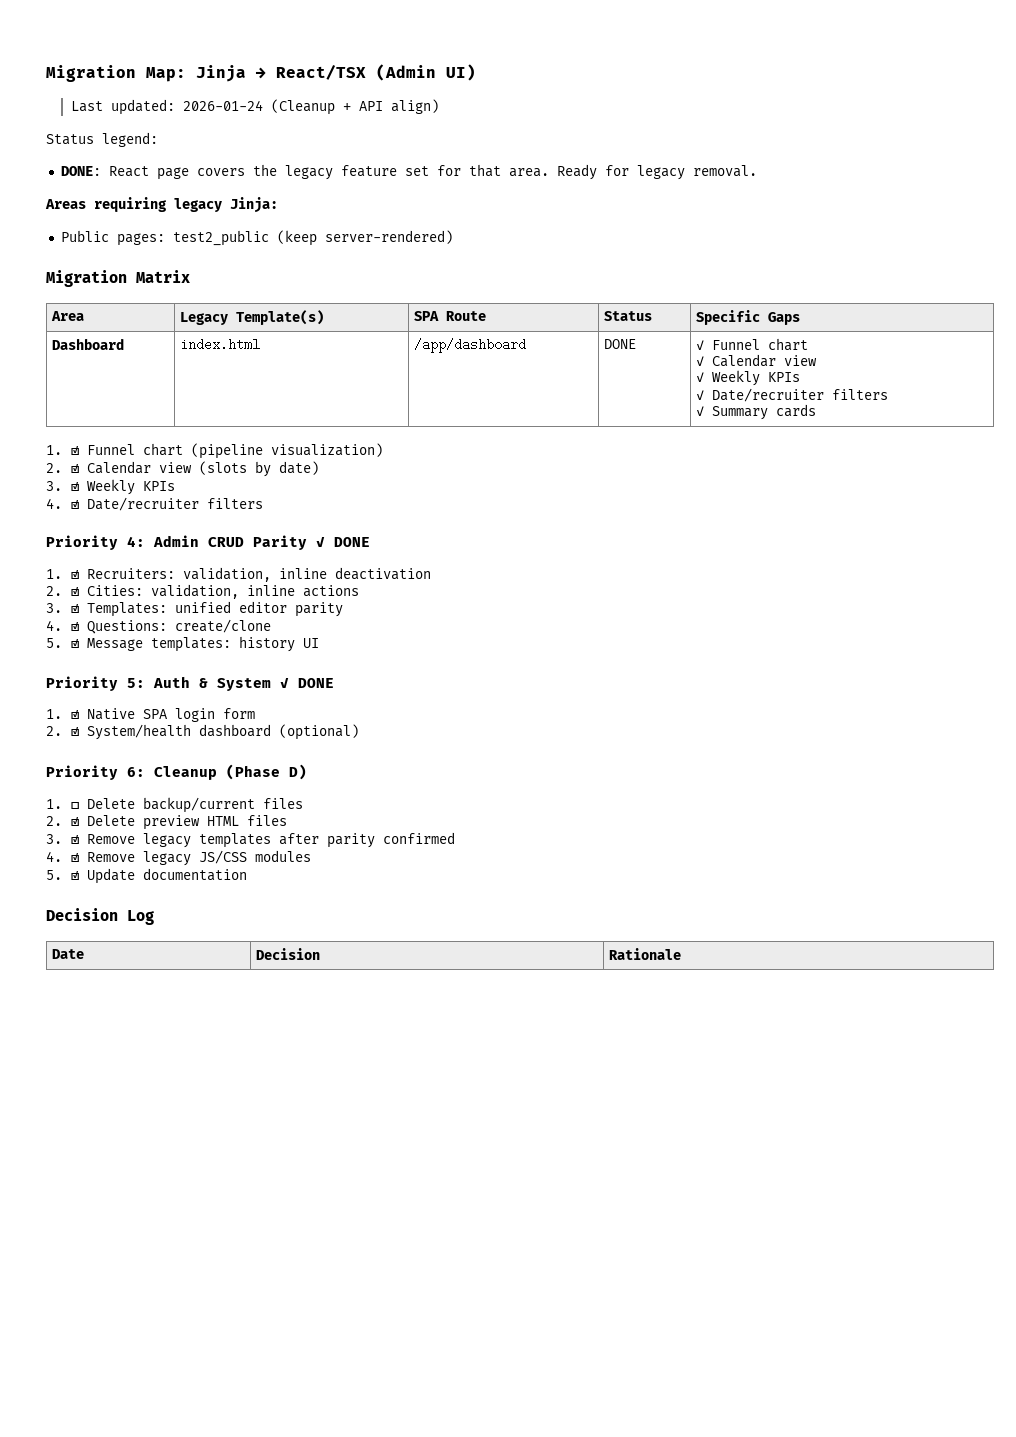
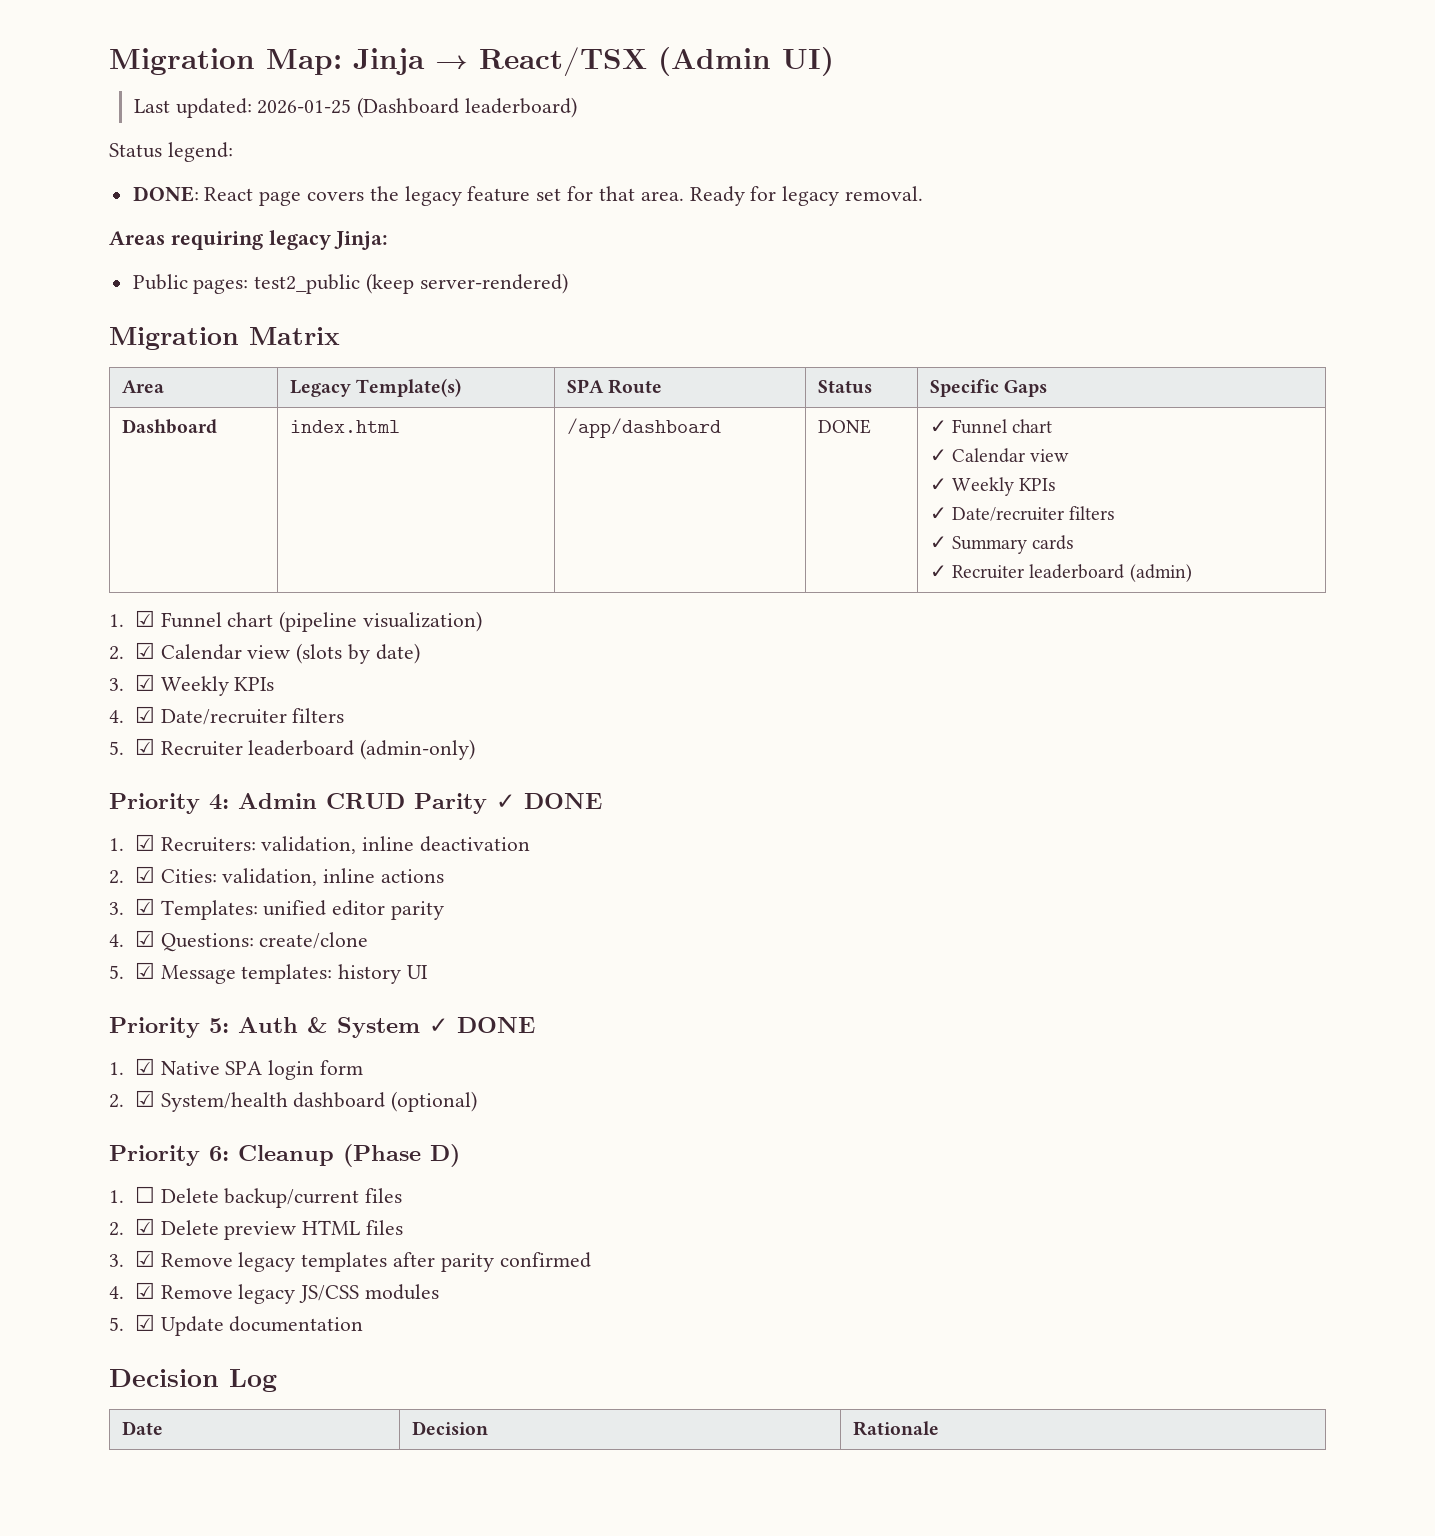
[182,99,439,115] 2026-01-24 (Cleanup + API align) -> [257,97,577,118] 2026-01-25 (Dashboard leaderboard)
(816, 410) none -> [929,564,1192,582] // ✓ Recruiter leaderboard (admin)
(263, 503) none -> [109,738,476,760] // 5. ☑ Recruiter leaderboard (admin-only)

